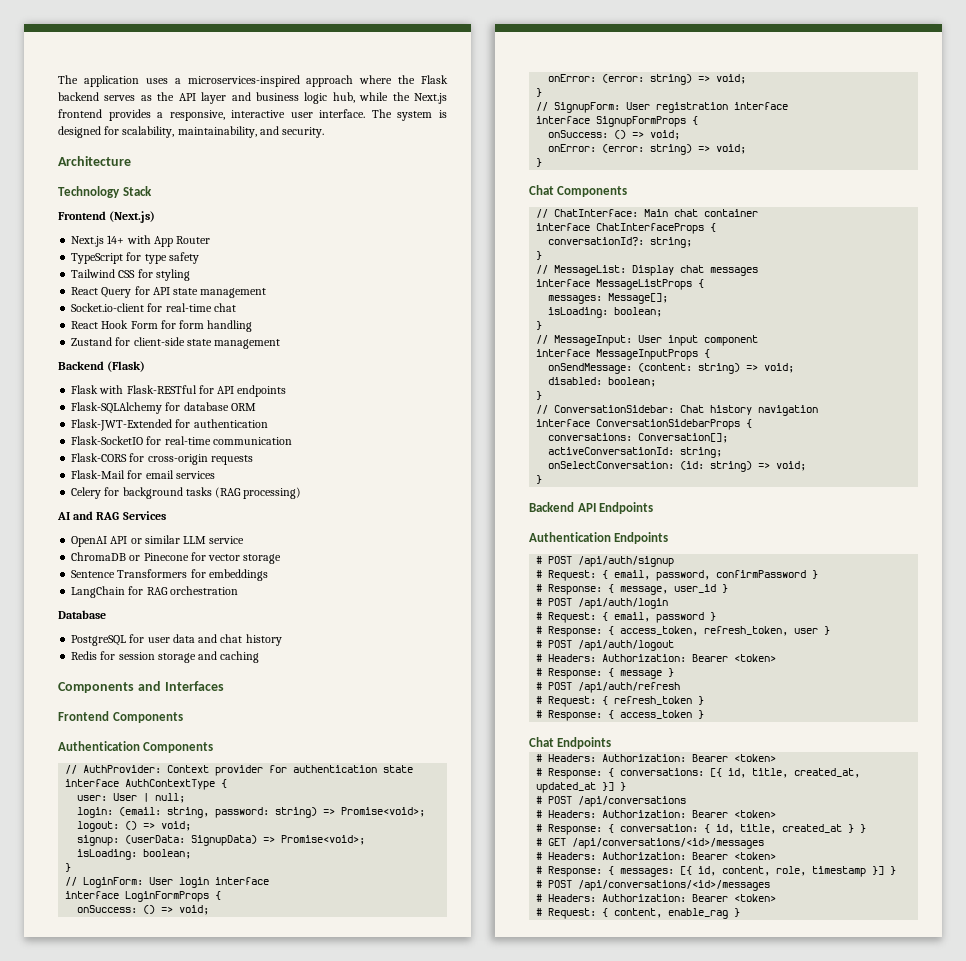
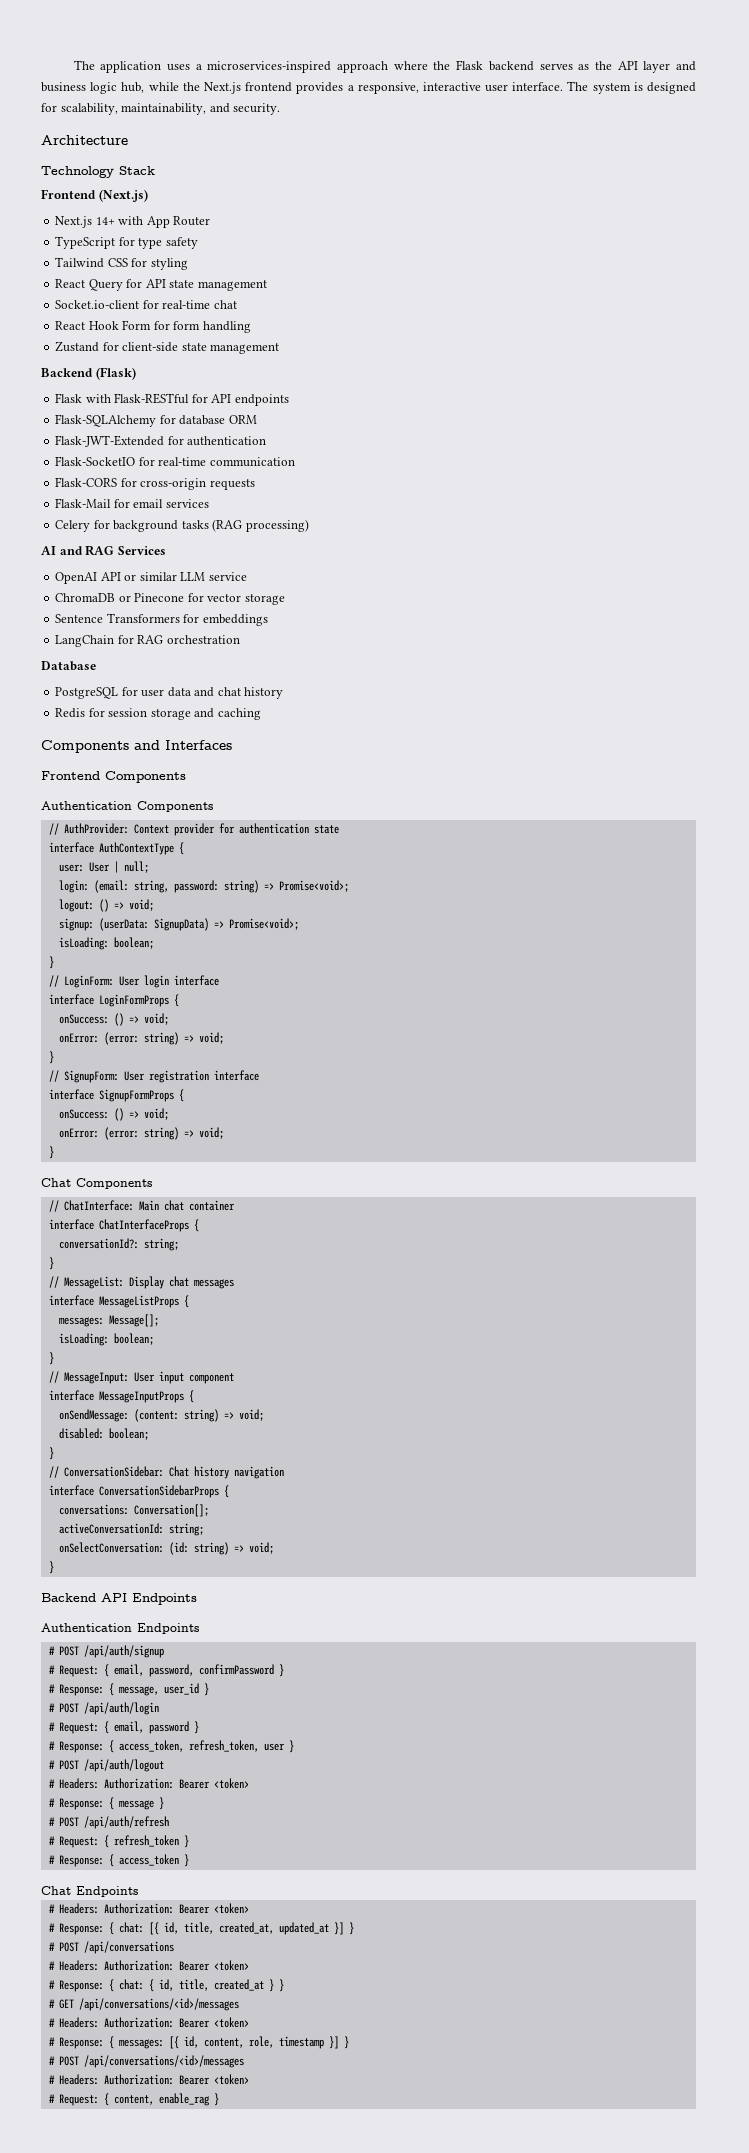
[620,768,705,776] conversations: -> [118,1922,144,1933] chat:
[620,824,699,832] conversation: -> [118,1979,144,1990] chat:

